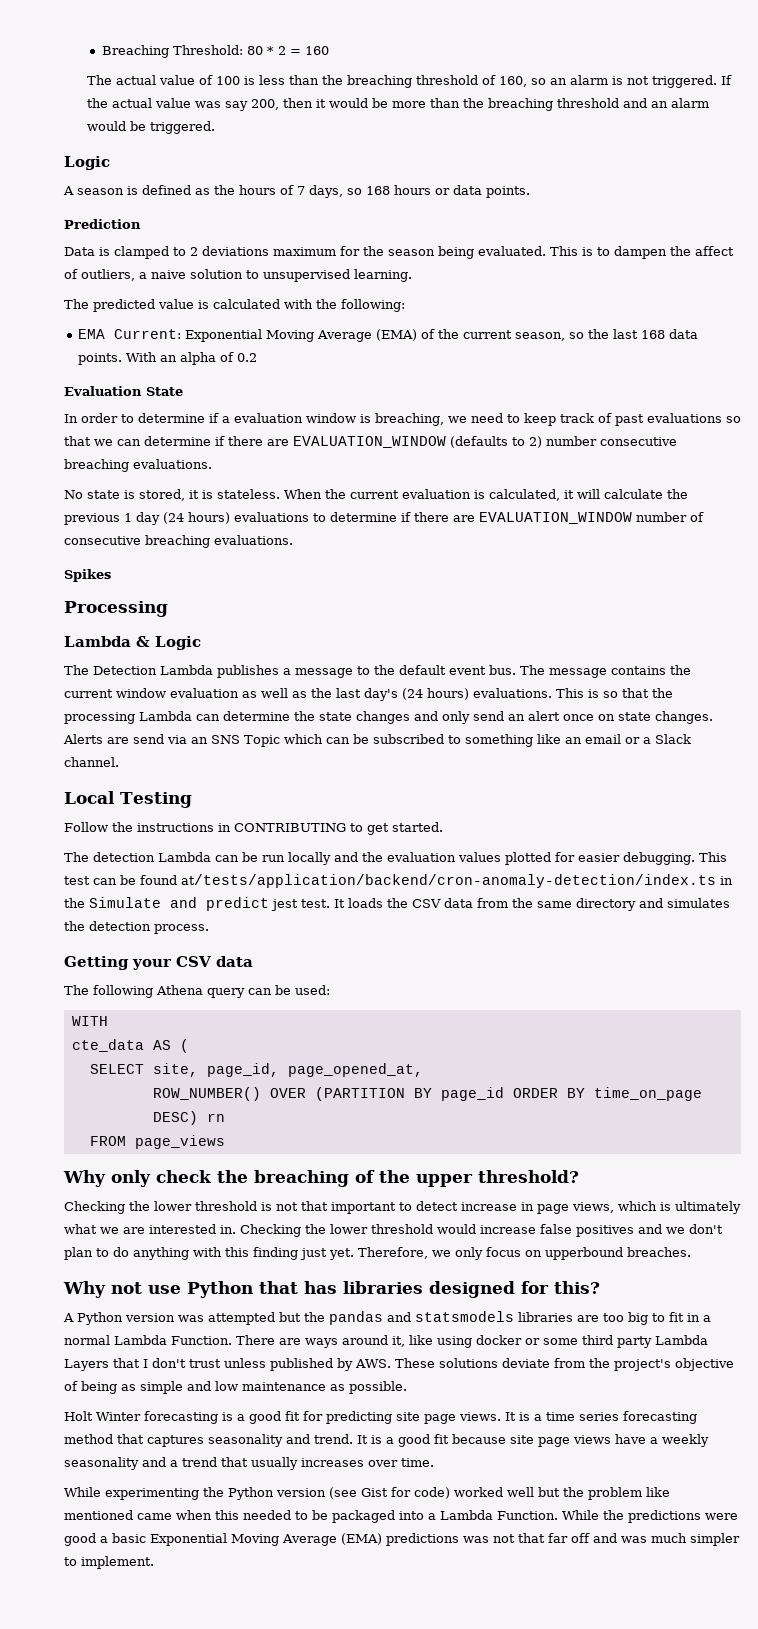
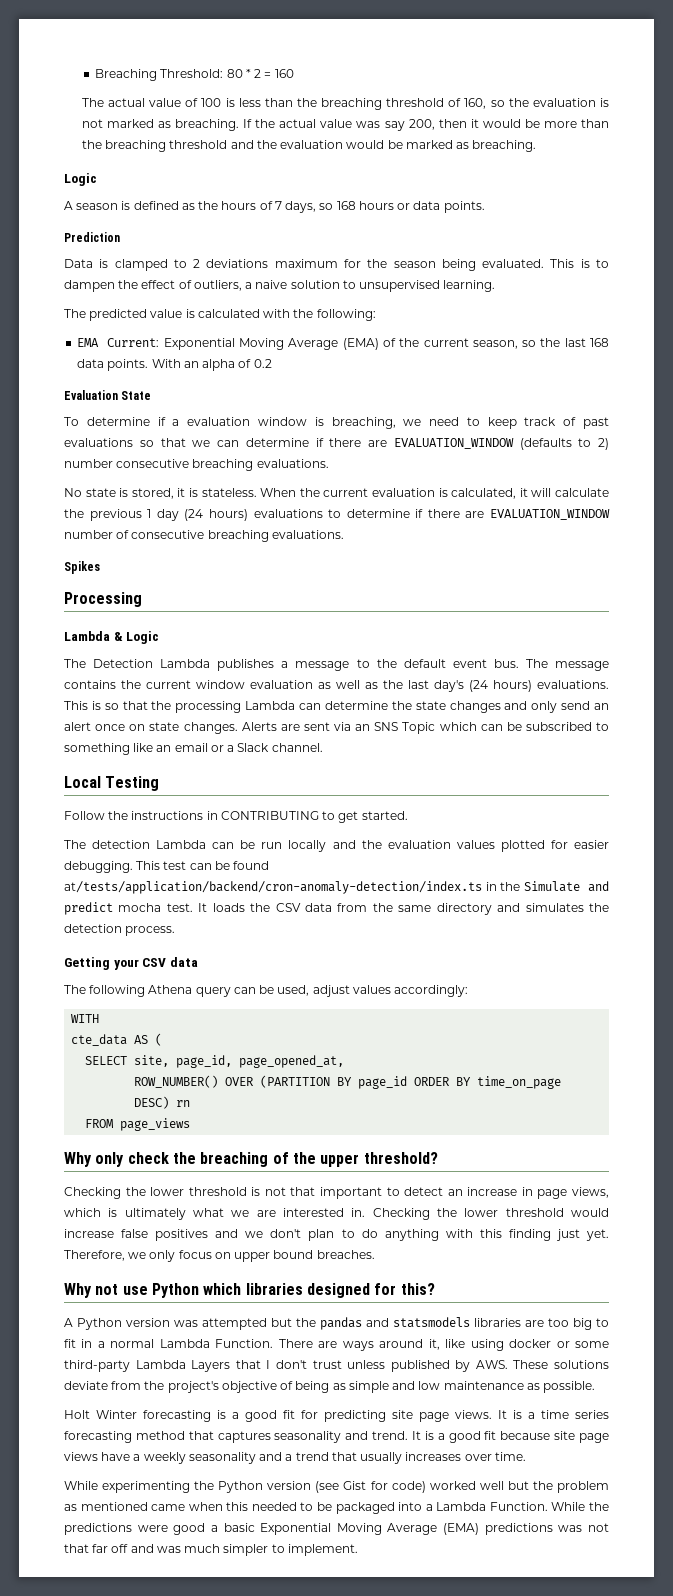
[550,75,718,88] an alarm is not triggered. -> [508,98,609,107] [81,119,240,131] the evaluation is not marked as breaching.
[651,98,710,108] [87,121,216,134] an alarm would be triggered. -> [256,140,537,152] the evaluation would be marked as breaching.
[695,246,734,256] affect -> [141,280,176,289] effect
[64,413,134,423] In order to -> [64,417,79,426] To
[133,734,164,744] send -> [303,722,330,731] sent
[271,899,298,911] jest -> [118,903,162,912] mocha
[295,985,330,995] used: -> [277,985,469,997] used, adjust values accordingly:
(458, 1206) none -> [447,1189,463,1196] an
[545,1247,623,1260] upperbound -> [234,1250,314,1262] upper bound
[259,1281,337,1294] that has -> [203,1283,242,1295] which
[582,1335,652,1348] third party -> [64,1360,130,1372] third-party
[646,1487,670,1497] like -> [64,1504,77,1511] as

